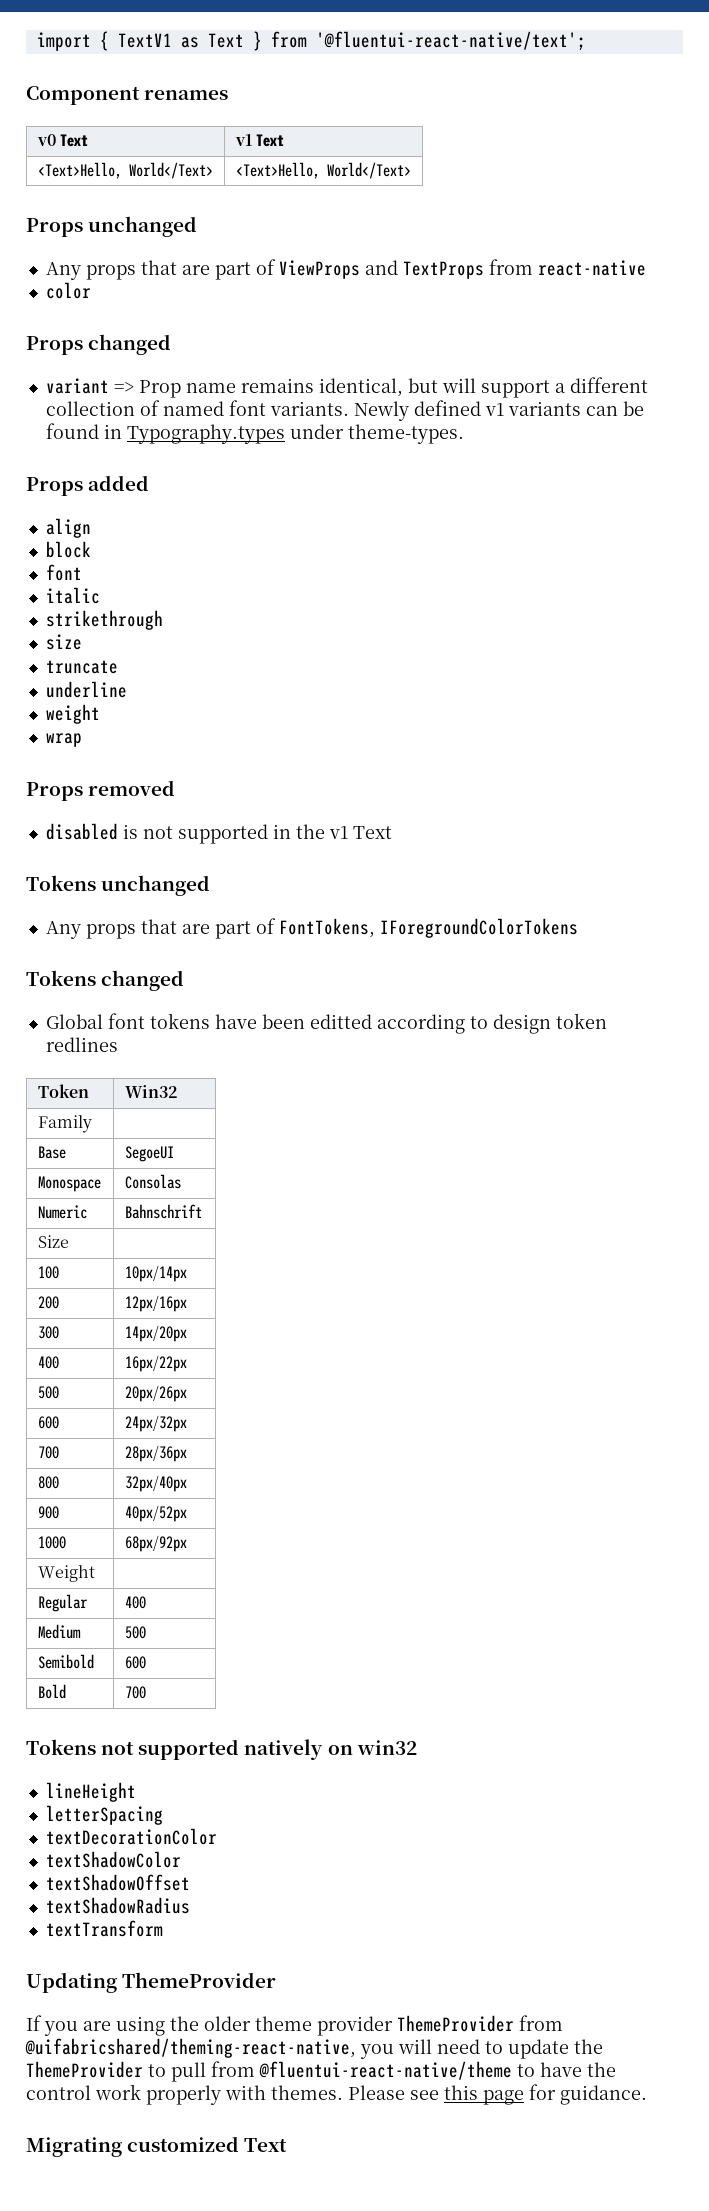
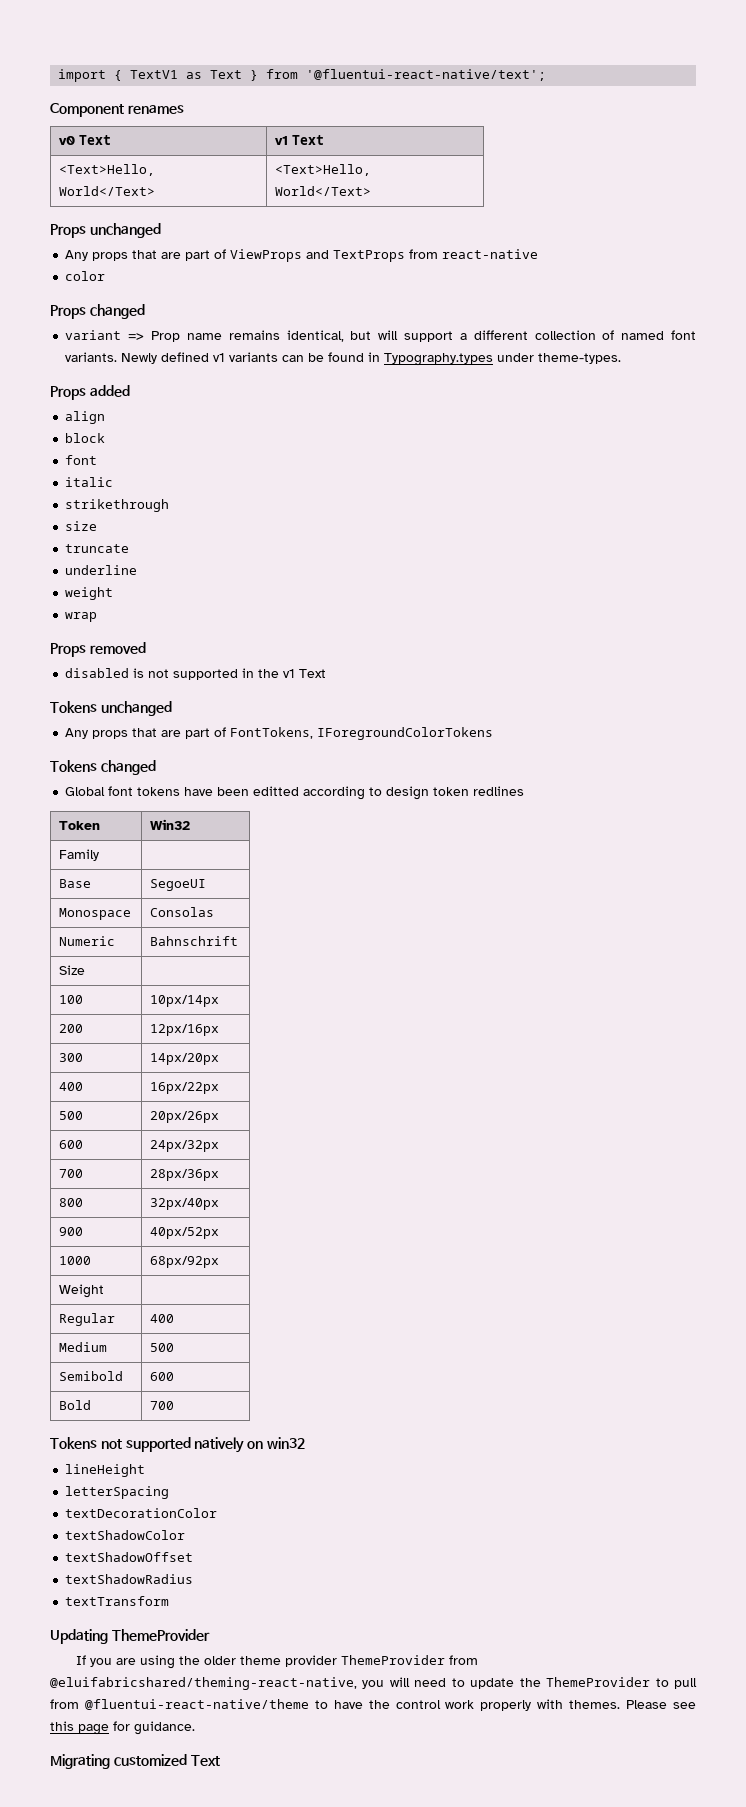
[25,2038,356,2058] @uifabricshared/theming-react-native, -> [50,1677,357,1690] @eluifabricshared/theming-react-native,

